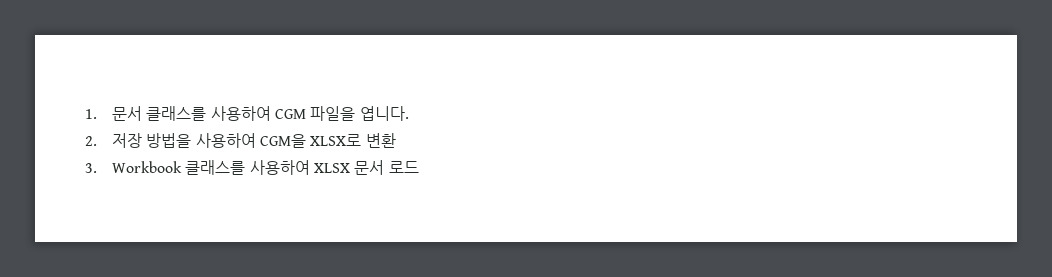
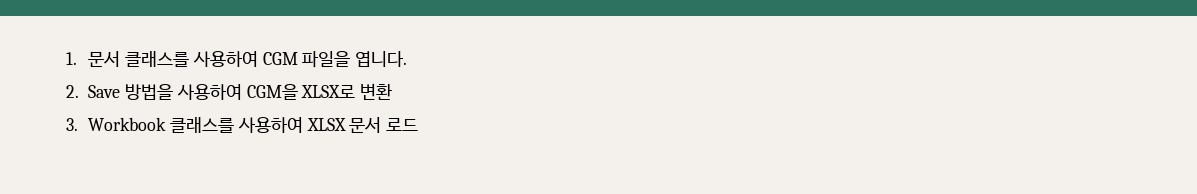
[111,133,142,148] 저장 -> [88,85,120,98] Save

